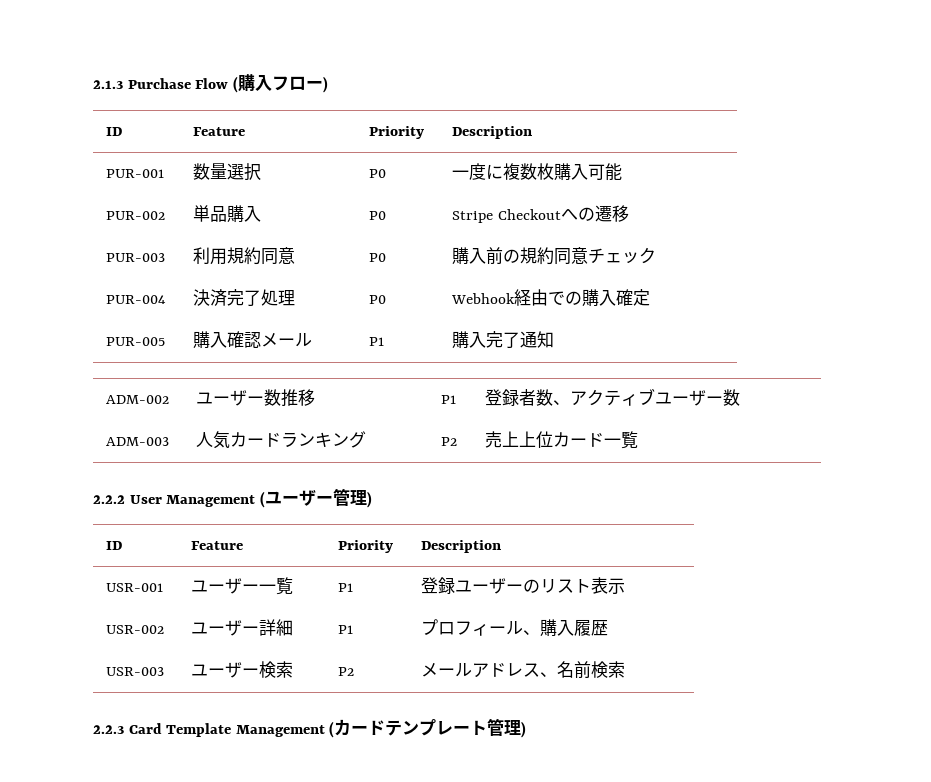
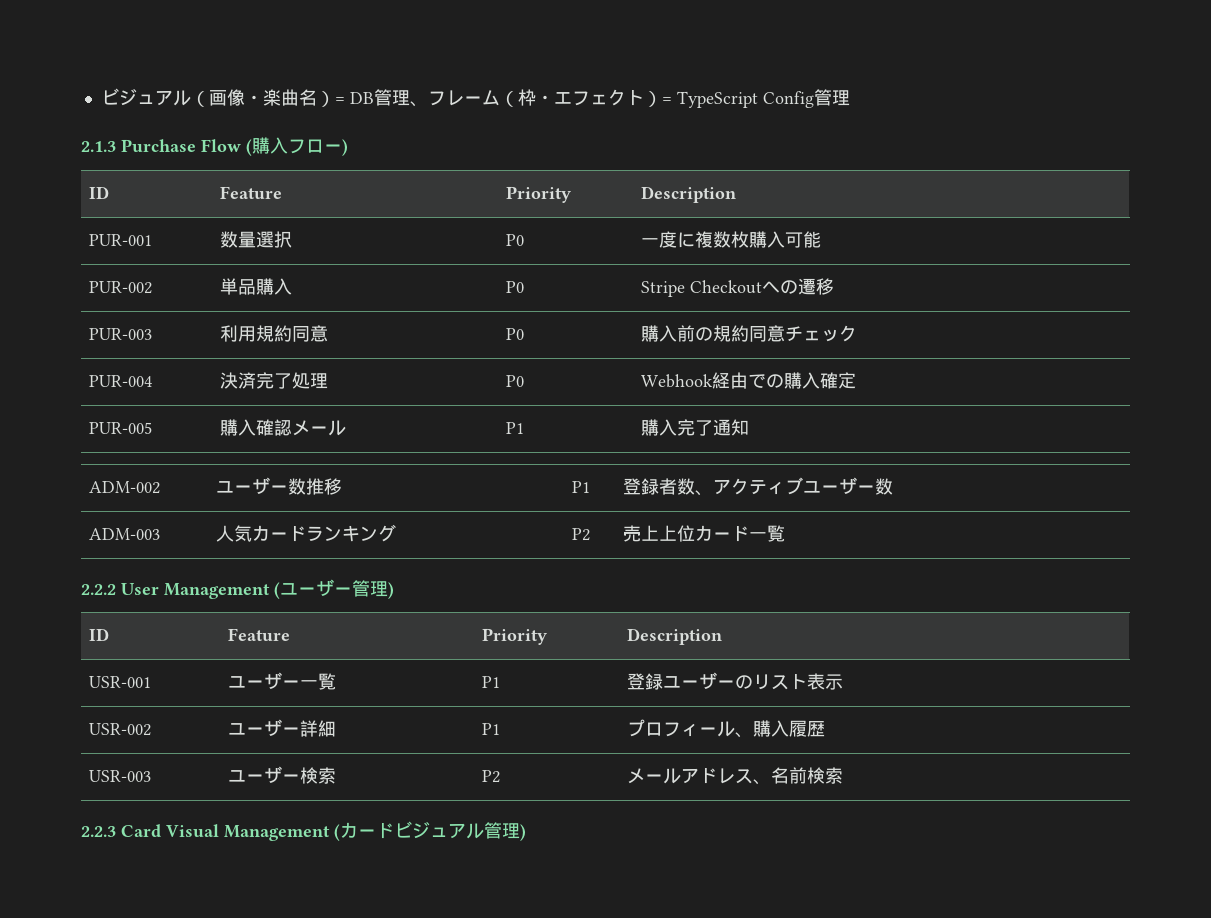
(93, 84) none -> [100,88,850,108] ビジュアル（画像・楽曲名）= DB管理、フレーム（枠・エフェクト）= TypeScript Config管理 //
[166,723,232,737] Template -> [166,824,219,837] Visual
[385,719,488,736] テンプレート -> [394,821,484,839] ビジュアル

